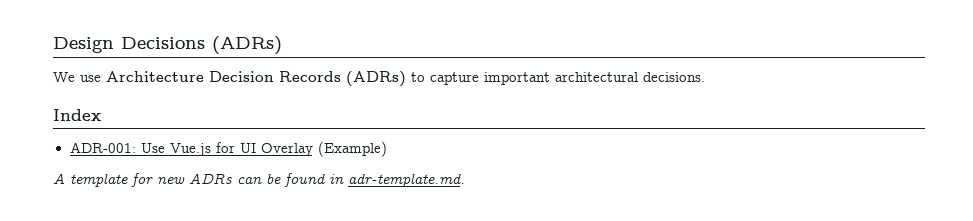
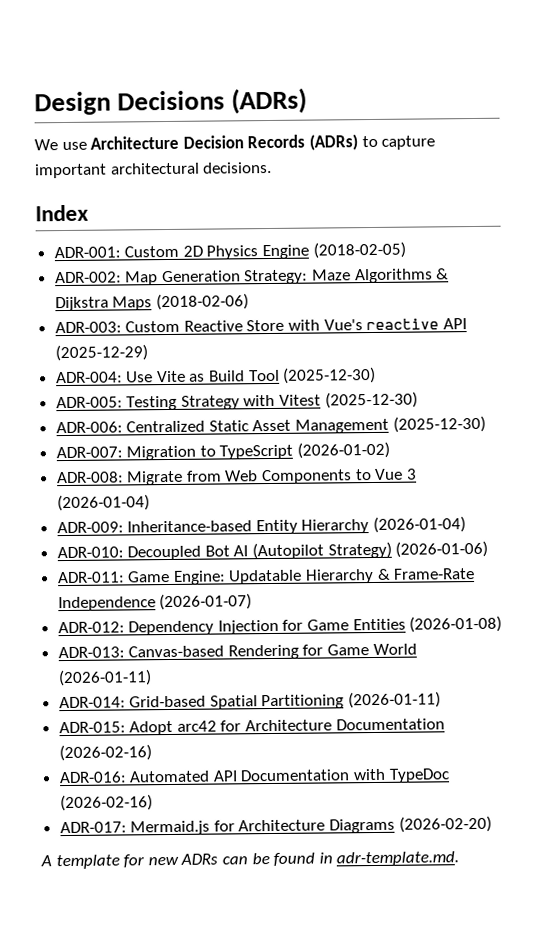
[140,141,387,157] Use Vue.js for UI Overlay (Example) -> [124,241,406,260] [54,268,450,286] [54,293,249,312] [54,318,467,334] [54,344,148,362] [55,366,377,384] [55,391,418,411] [55,415,486,434] [55,441,391,461] [55,468,417,486] [56,494,150,512] [56,516,467,535] [56,540,489,561] [56,568,476,585] [57,593,253,612] [57,615,503,636] [57,643,417,660] [57,669,152,687] [58,691,442,710] [58,718,445,736] [58,744,152,762] [58,768,450,784] [59,794,153,812] [59,815,492,836] Custom 2D Physics Engine (2018-02-05) // ADR-002: Map Generation Strategy: Maze Algorithms & Dijkstra Maps (2018-02-06) // ADR-003: Custom Reactive Store with Vue's reactive API (2025-12-29) // ADR-004: Use Vite as Build Tool (2025-12-30) // ADR-005: Testing Strategy with Vitest (2025-12-30) // ADR-006: Centralized Static Asset Management (2025-12-30) // ADR-007: Migration to TypeScript (2026-01-02) // ADR-008: Migrate from Web Components to Vue 3 (2026-01-04) // ADR-009: Inheritance-based Entity Hierarchy (2026-01-04) // ADR-010: Decoupled Bot AI (Autopilot Strategy) (2026-01-06) // ADR-011: Game Engine: Updatable Hierarchy & Frame-Rate Independence (2026-01-07) // ADR-012: Dependency Injection for Game Entities (2026-01-08) // ADR-013: Canvas-based Rendering for Game World (2026-01-11) // ADR-014: Grid-based Spatial Partitioning (2026-01-11) // ADR-015: Adopt arc42 for Architecture Documentation (2026-02-16) // ADR-016: Automated API Documentation with TypeDoc (2026-02-16) // ADR-017: Mermaid.js for Architecture Diagrams (2026-02-20)

